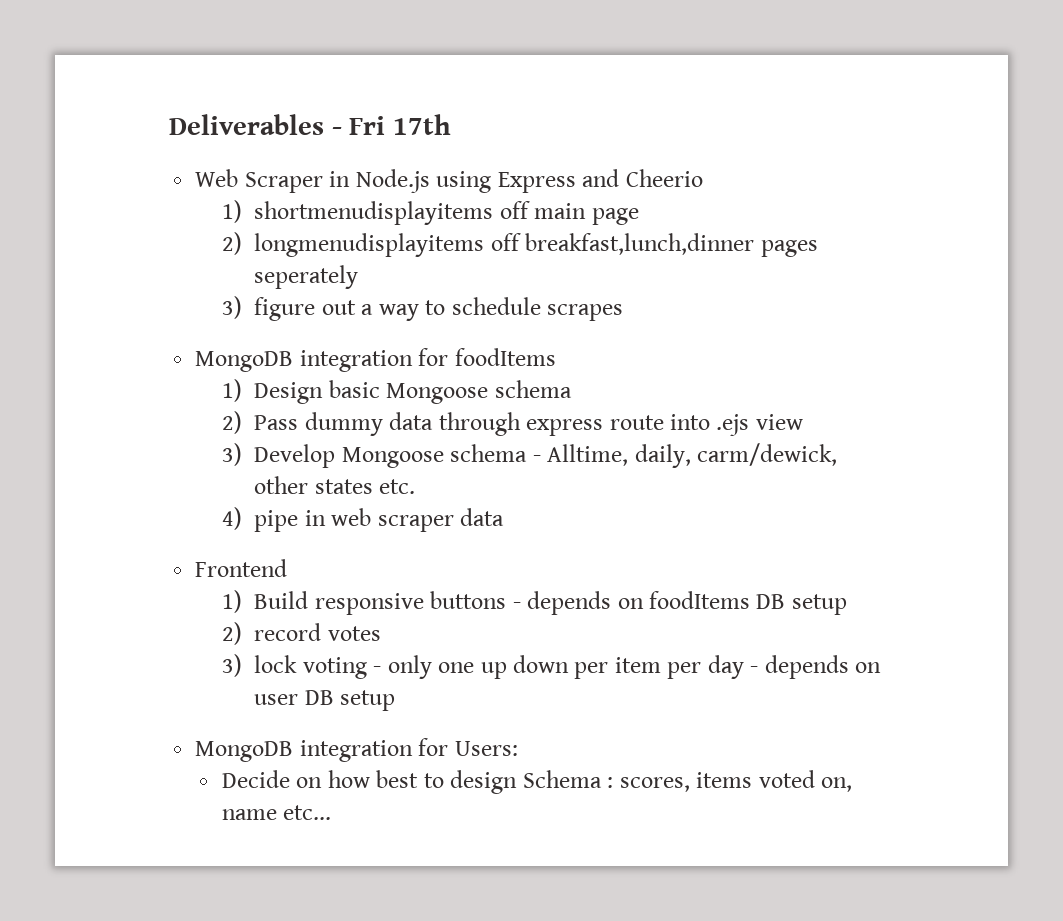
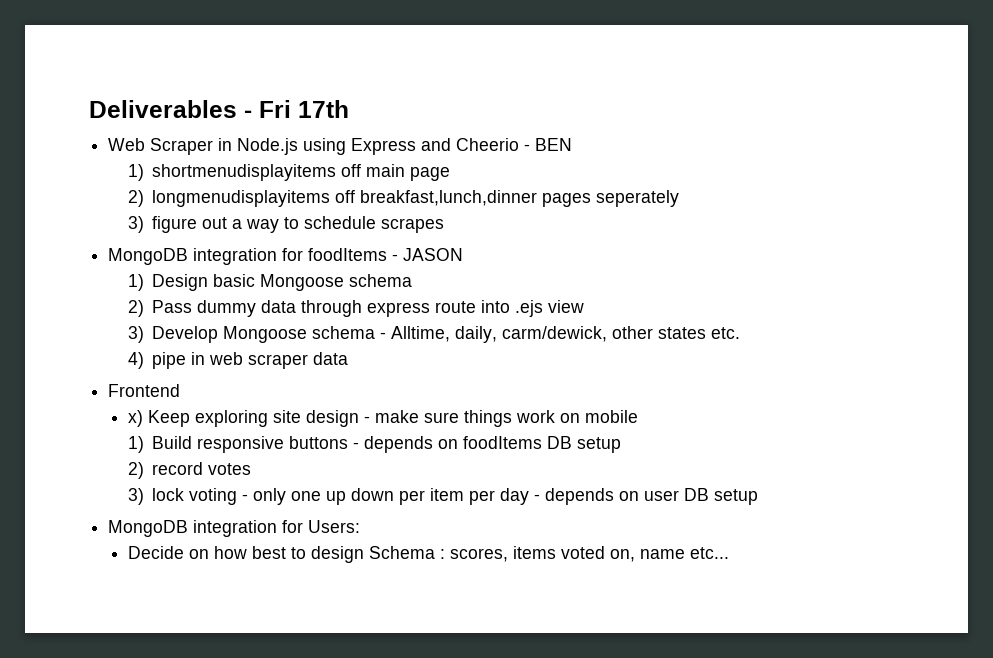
(703, 178) none -> [524,138,573,151] - BEN
(556, 357) none -> [392,248,464,261] - JASON
(288, 568) none -> [127,410,638,427] // x) Keep exploring site design - make sure things work on mobile

